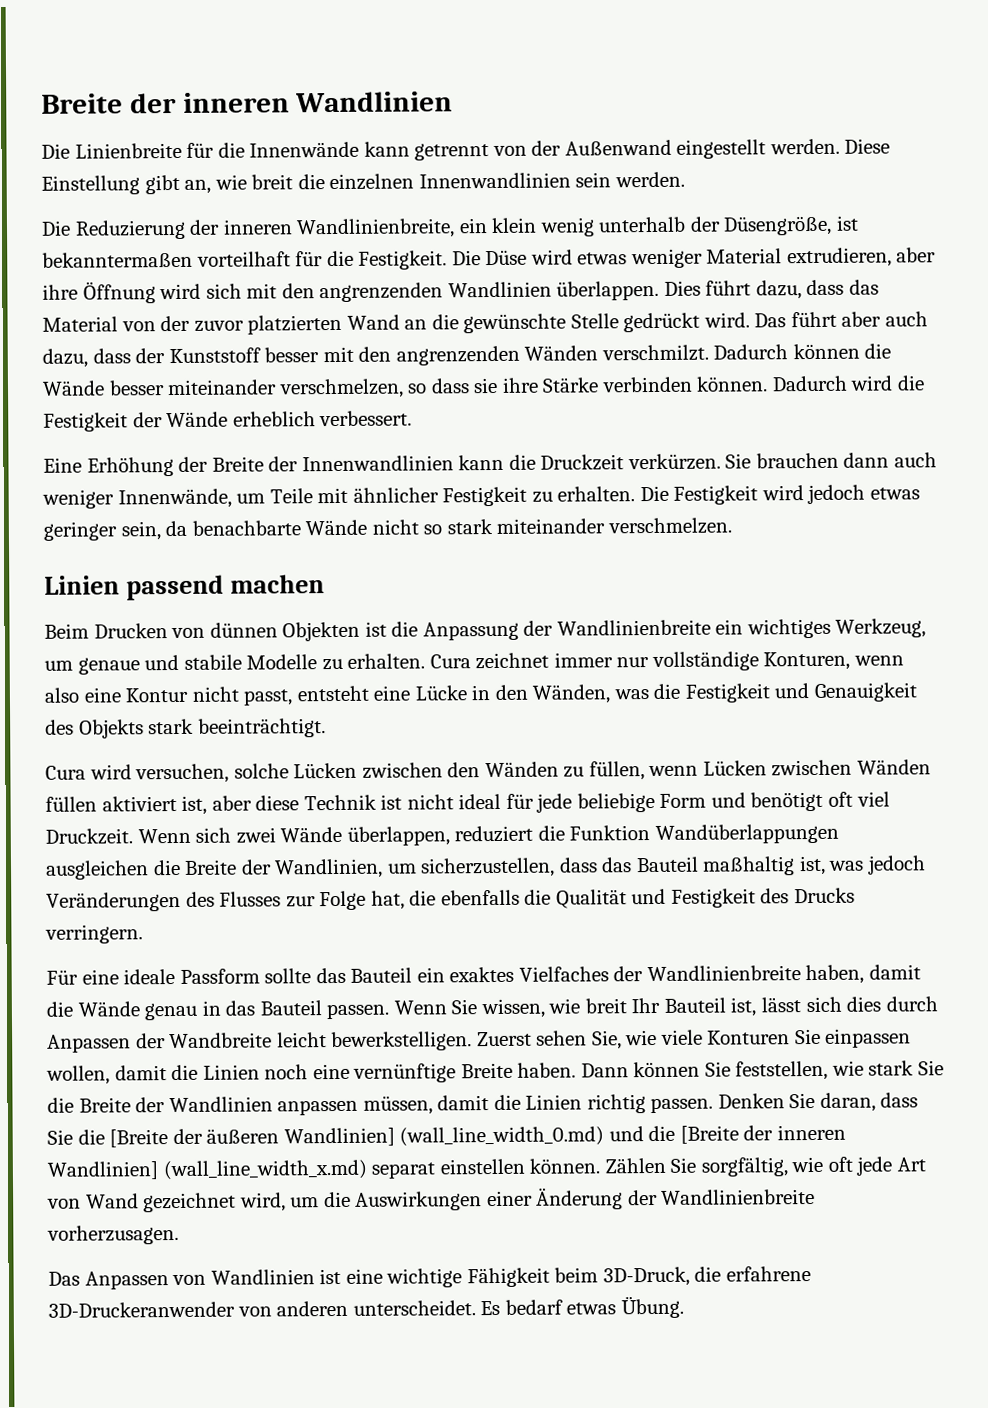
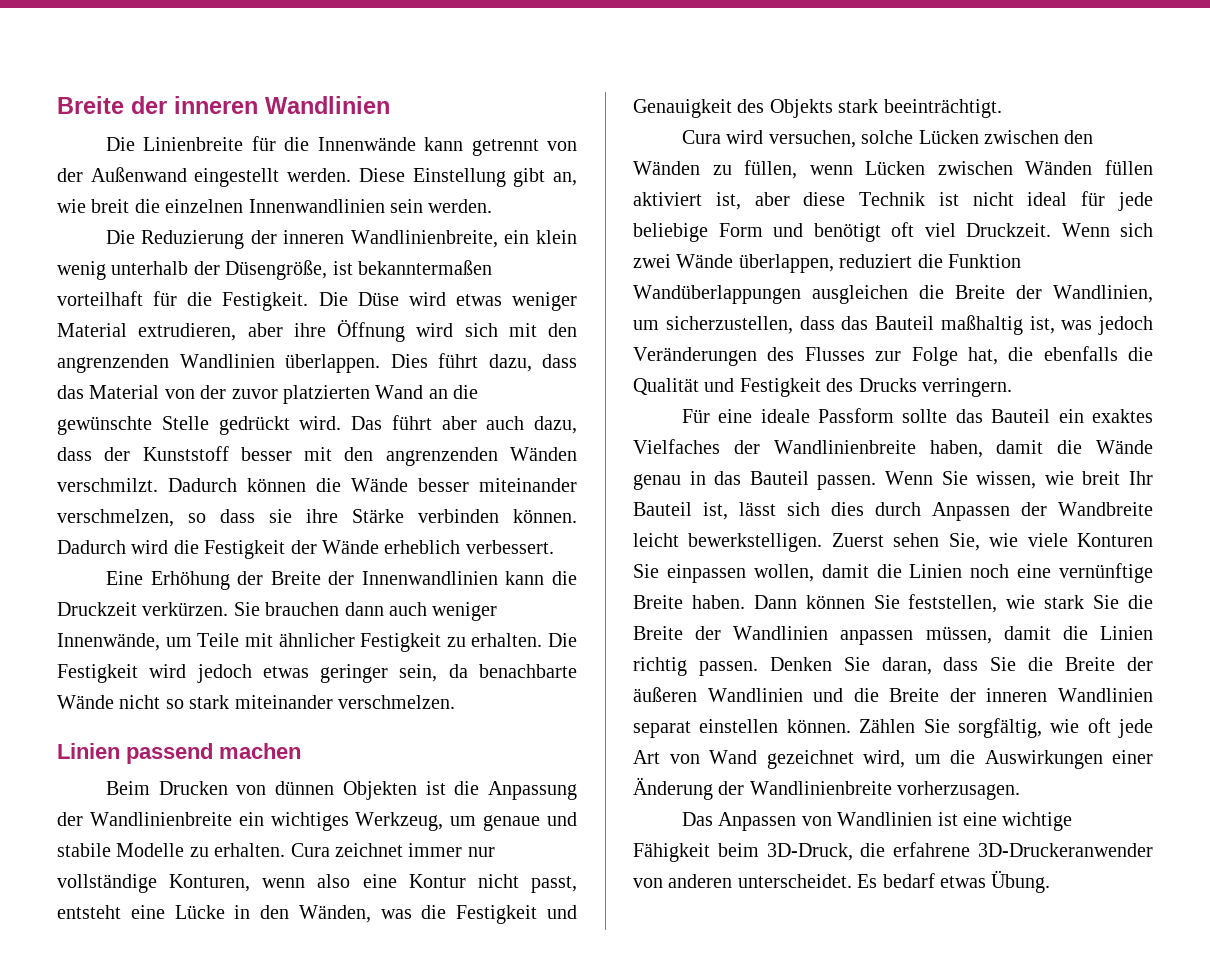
[109,1129,169,1148] [Breite -> [1065,657,1116,671] Breite
[283,1126,605,1147] Wandlinien] (wall_line_width_0.md) -> [707,688,803,702] Wandlinien
[679,1124,846,1144] [47,1159,367,1181] [Breite der inneren Wandlinien] (wall_line_width_x.md) -> [889,688,1153,702] Breite der inneren Wandlinien

